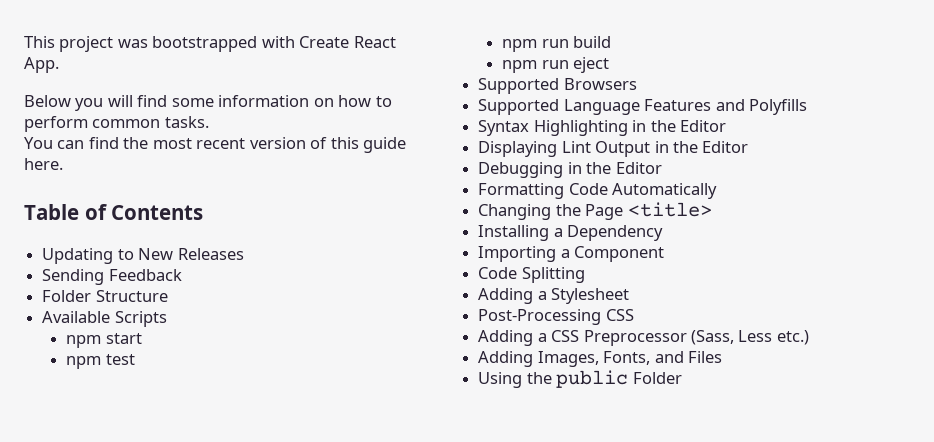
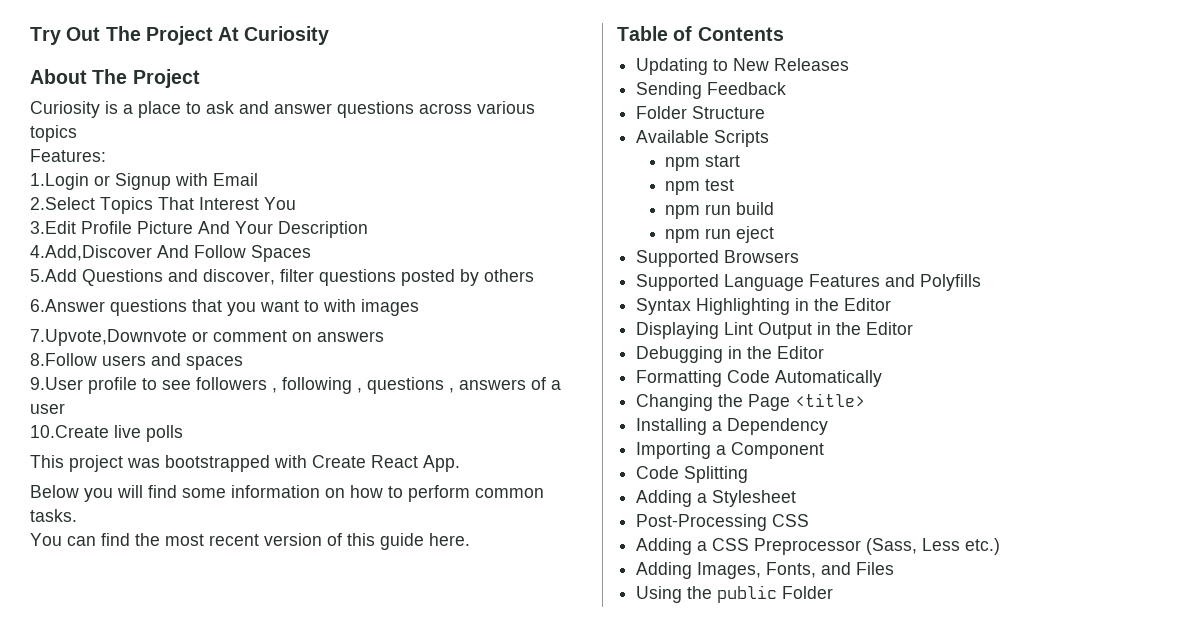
(24, 42) none -> [30,26,330,45] [30,69,200,88] [30,101,535,118] [30,125,77,142] [30,149,106,162] [30,173,258,190] [30,197,296,214] [30,221,368,238] [30,245,311,262] [30,269,534,286] [30,299,419,316] [30,329,384,346] [30,353,243,370] [30,377,561,394] [30,403,65,414] [30,425,183,442] Try Out The Project At Curiosity // About The Project // Curiosity is a place to ask and answer questions across various topics // Features: // 1.Login or Signup with Email // 2.Select Topics That Interest You // 3.Edit Profile Picture And Your Description // 4.Add,Discover And Follow Spaces // 5.Add Questions and discover, filter questions posted by others // 6.Answer questions that you want to with images // 7.Upvote,Downvote or comment on answers // 8.Follow users and spaces // 9.User profile to see followers , following , questions , answers of a user // 10.Create live polls //

